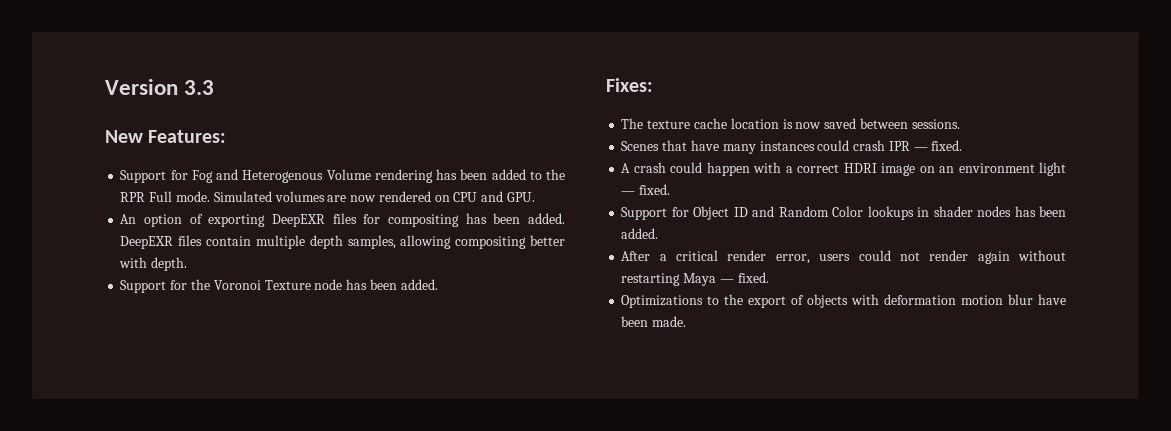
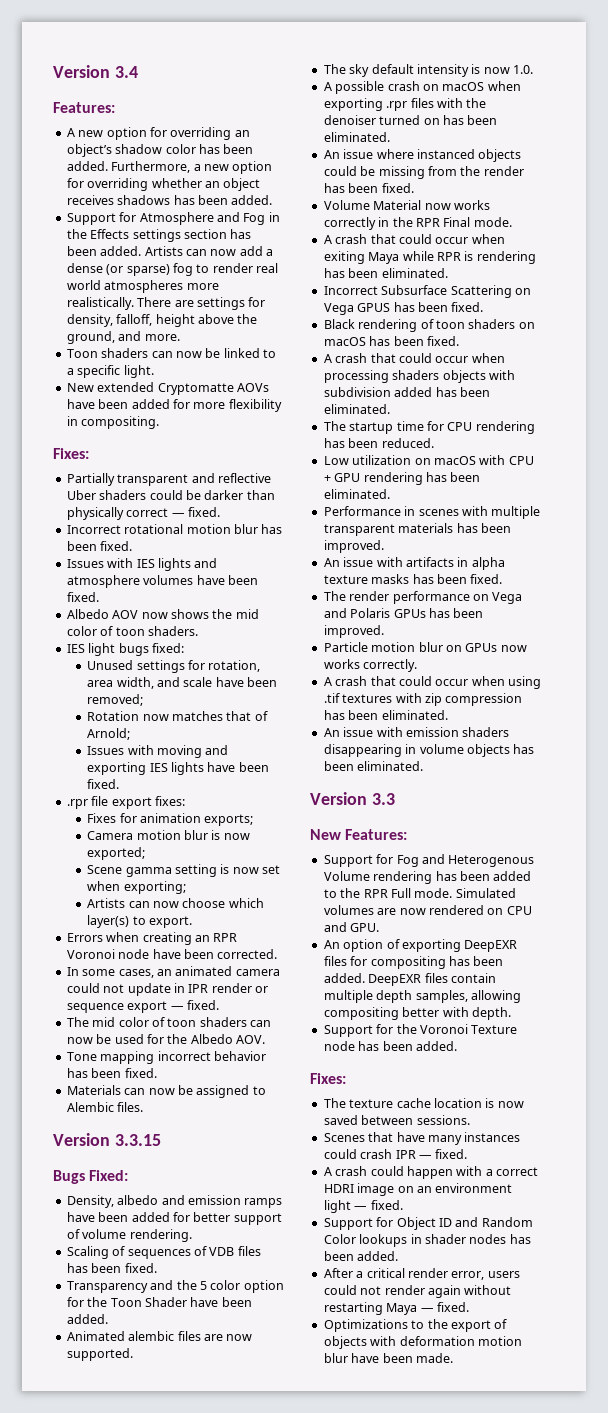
[105,79,178,95] Version -> [53,65,138,78] [53,102,115,113] [66,127,250,140] [66,144,254,157] [66,161,273,174] [66,178,261,191] [66,195,273,205] [66,212,280,225] [66,229,252,242] [66,246,273,256] [66,263,278,276] [66,280,219,293] [66,297,266,310] [66,314,258,327] [66,331,180,344] [66,348,276,358] [66,365,154,378] [66,382,269,395] [66,399,282,412] [66,416,160,429] [53,448,89,459] [66,473,271,486] [66,490,275,500] [66,507,220,520] [66,524,283,534] [66,541,133,551] [66,558,218,571] [66,575,258,588] [66,592,99,602] [66,609,259,619] [66,626,198,636] [66,643,184,656] [87,660,261,673] [87,677,278,689] [87,694,144,706] [87,711,268,721] [87,728,131,740] [87,745,229,758] [87,762,269,775] [87,779,120,789] [66,796,185,809] [87,813,254,826] [87,830,250,840] [87,847,146,860] [87,864,281,877] [87,881,186,894] [87,898,264,908] [87,915,193,928] [66,932,238,945] [66,949,278,959] [66,966,280,978] [66,983,268,996] [66,1000,219,1013] [66,1017,271,1027] [66,1034,265,1044] [66,1051,266,1064] [66,1068,157,1078] [66,1085,266,1098] [66,1102,144,1112] [53,1133,161,1146] [53,1170,129,1184] [66,1195,283,1208] [66,1212,282,1225] [66,1229,192,1242] [66,1246,261,1259] [66,1263,157,1273] [66,1280,284,1293] [66,1297,252,1307] [66,1314,108,1324] [66,1331,253,1341] [66,1348,133,1361] [323,64,533,77] [323,81,521,94] [323,98,487,111] [323,115,498,125] [323,132,390,142] [323,149,522,162] [323,166,524,179] [323,183,414,193] [323,200,490,210] [323,217,512,230] [323,234,505,244] [323,251,536,264] [323,268,448,278] [323,285,531,298] [323,302,484,315] [323,319,535,332] [323,336,459,346] [323,353,505,363] [323,370,515,383] [323,387,490,397] [323,404,390,414] [323,421,535,434] [323,438,434,448] [323,455,534,465] [323,472,481,485] [323,489,390,499] [323,506,541,519] [323,523,511,536] [323,540,384,553] [323,557,505,570] [323,574,503,584] [323,591,523,604] [323,608,484,618] [323,625,384,638] [323,642,527,652] [323,659,418,672] [323,676,541,689] [323,693,523,706] [323,710,448,720] [323,727,510,737] [323,744,535,757] [323,761,424,771] [310,792,367,805] Version 3.4 // Features: // A new option for overriding an object’s shadow color has been added. Furthermore, a new option for overriding whether an object receives shadows has been added. // Support for Atmosphere and Fog in the Effects settings section has been added. Artists can now add a dense (or sparse) fog to render real world atmospheres more realistically. There are settings for density, falloff, height above the ground, and more. // Toon shaders can now be linked to a specific light. // New extended Cryptomatte AOVs have been added for more flexibility in compositing. // Fixes: // Partially transparent and reflective Uber shaders could be darker than physically correct — fixed. // Incorrect rotational motion blur has been fixed. // Issues with IES lights and atmosphere volumes have been fixed. // Albedo AOV now shows the mid color of toon shaders. // IES light bugs fixed: // Unused settings for rotation, area width, and scale have been removed; // Rotation now matches that of Arnold; // Issues with moving and exporting IES lights have been fixed. // .rpr file export fixes: // Fixes for animation exports; // Camera motion blur is now exported; // Scene gamma setting is now set when exporting; // Artists can now choose which layer(s) to export. // Errors when creating an RPR Voronoi node have been corrected. // In some cases, an animated camera could not update in IPR render or sequence export — fixed. // The mid color of toon shaders can now be used for the Albedo AOV. // Tone mapping incorrect behavior has been fixed. // Materials can now be assigned to Alembic files. // Version 3.3.15 // Bugs Fixed: // Density, albedo and emission ramps have been added for better support of volume rendering. // Scaling of sequences of VDB files has been fixed. // Transparency and the 5 color option for the Toon Shader have been added. // Animated alembic files are now supported. // The sky default intensity is now 1.0. // A possible crash on macOS when exporting .rpr files with the denoiser turned on has been eliminated. // An issue where instanced objects could be missing from the render has been fixed. // Volume Material now works correctly in the RPR Final mode. // A crash that could occur when exiting Maya while RPR is rendering has been eliminated. // Incorrect Subsurface Scattering on Vega GPUS has been fixed. // Black rendering of toon shaders on macOS has been fixed. // A crash that could occur when processing shaders objects with subdivision added has been eliminated. // The startup time for CPU rendering has been reduced. // Low utilization on macOS with CPU + GPU rendering has been eliminated. // Performance in scenes with multiple transparent materials has been improved. // An issue with artifacts in alpha texture masks has been fixed. // The render performance on Vega and Polaris GPUs has been improved. // Particle motion blur on GPUs now works correctly. // A crash that could occur when using .tif textures with zip compression has been eliminated. // An issue with emission shaders disappearing in volume objects has been eliminated. // Version

